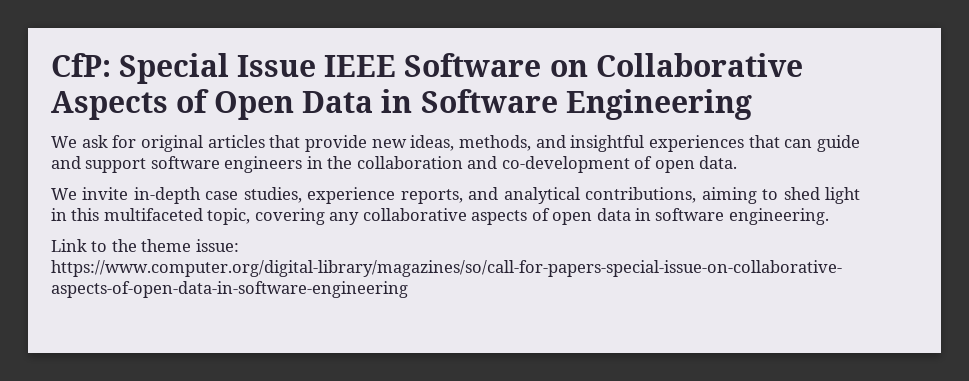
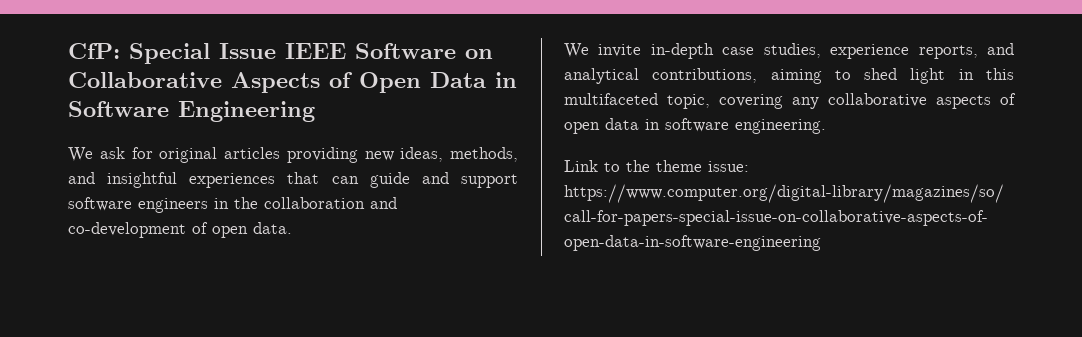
[269,135,368,152] that provide -> [286,147,358,163] providing

